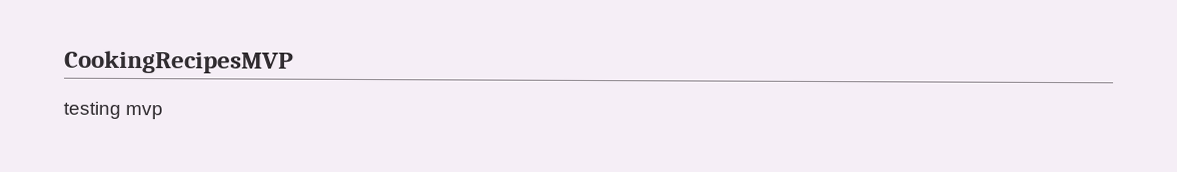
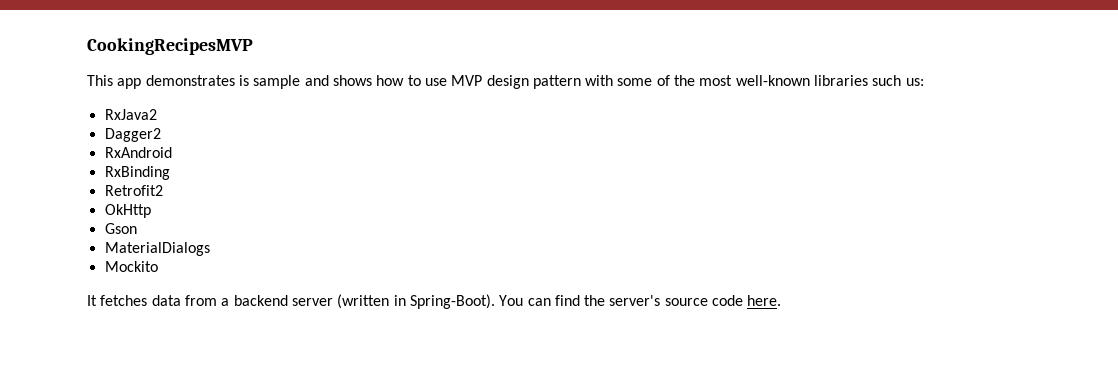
[63,101,164,120] testing mvp -> [87,75,924,89] [104,109,157,120] [104,128,161,142] [104,147,172,158] [104,166,170,180] [104,185,163,196] [104,204,151,218] [104,223,137,234] [104,242,210,256] [104,261,158,272] [87,294,782,309] This app demonstrates is sample and shows how to use MVP design pattern with some of the most well-known libraries such us: // RxJava2 // Dagger2 // RxAndroid // RxBinding // Retrofit2 // OkHttp // Gson // MaterialDialogs // Mockito // It fetches data from a backend server (written in Spring-Boot). You can find the server's source code here.

